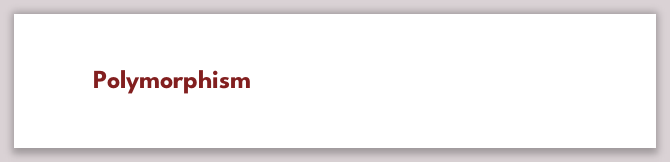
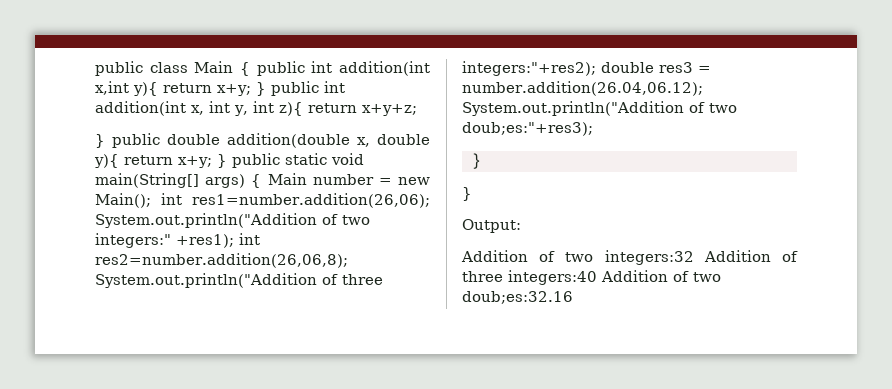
[93,70,251,94] Polymorphism -> [95,61,430,76] [95,81,345,96] [95,101,417,116] [95,133,430,148] [94,153,364,168] [95,173,430,188] [95,193,431,208] [95,213,370,228] [95,233,260,248] [95,253,348,268] [95,273,383,288] [462,61,711,76] [462,81,703,96] [462,101,737,116] [462,122,593,136] [471,153,482,169] [462,187,472,201] [462,219,521,233] [461,250,798,265] [462,270,721,285] [462,291,573,304] public class Main { public int addition(int x,int y){ return x+y; } public int addition(int x, int y, int z){ return x+y+z; // } public double addition(double x, double y){ return x+y; } public static void main(String[] args) { Main number = new Main(); int res1=number.addition(26,06); System.out.println("Addition of two integers:" +res1); int res2=number.addition(26,06,8); System.out.println("Addition of three integers:"+res2); double res3 = number.addition(26.04,06.12); System.out.println("Addition of two doub;es:"+res3); // } // } // Output: // Addition of two integers:32 Addition of three integers:40 Addition of two doub;es:32.16

